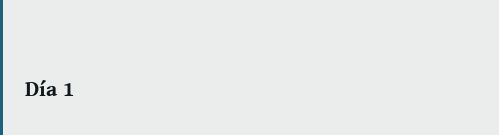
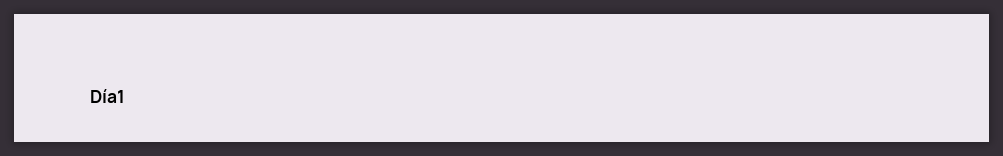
[25,80,74,96] Día 1 -> [90,89,125,103] Día1

